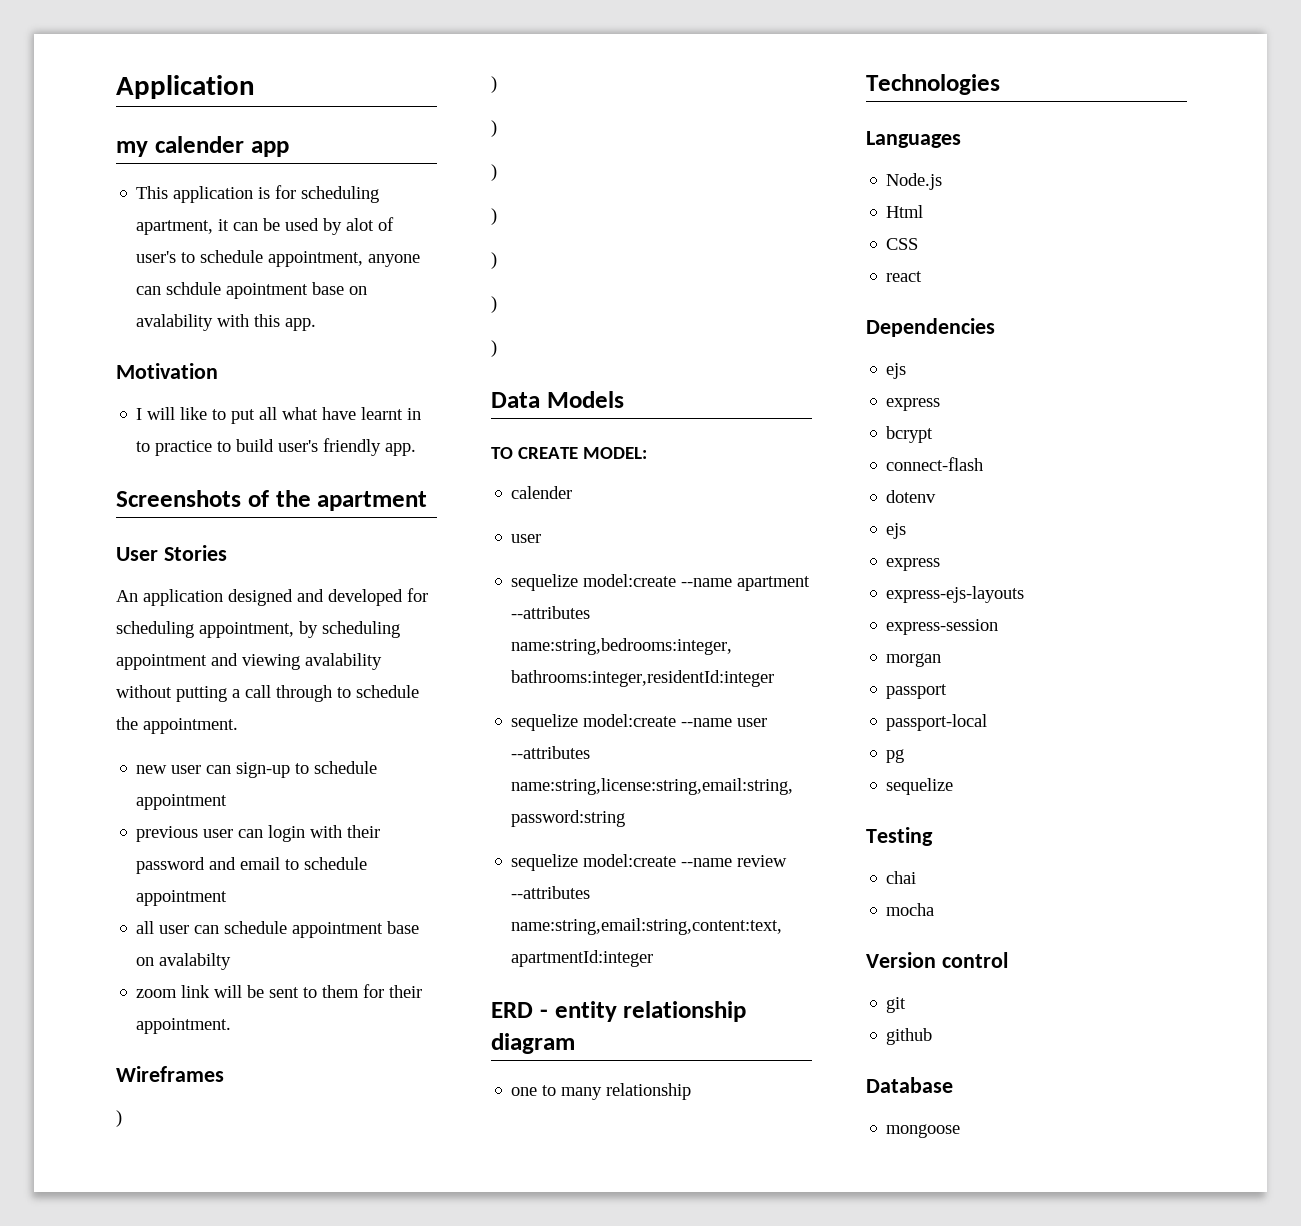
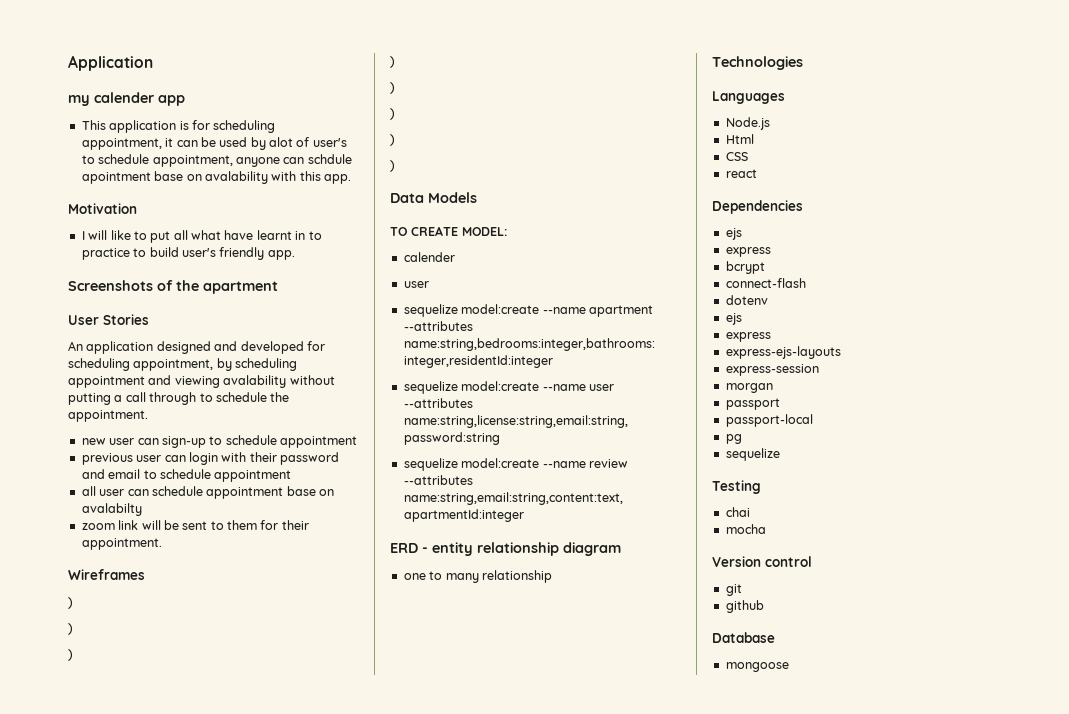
[136,220,214,235] apartment, -> [81,138,162,150] appointment,

